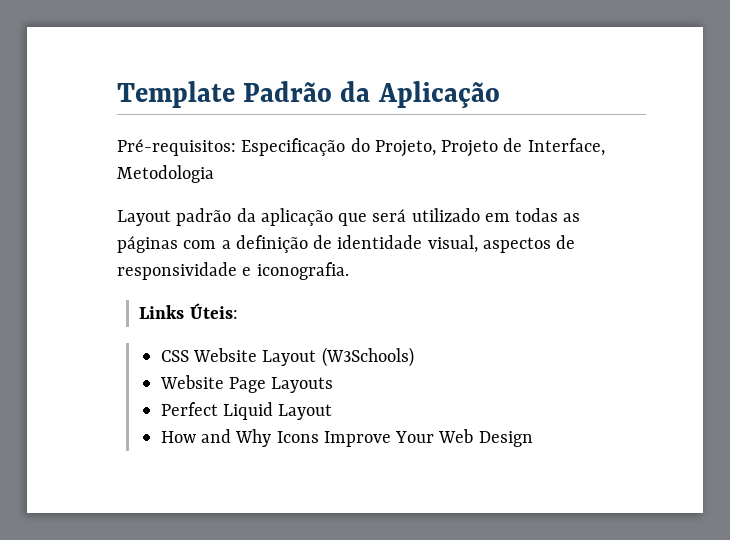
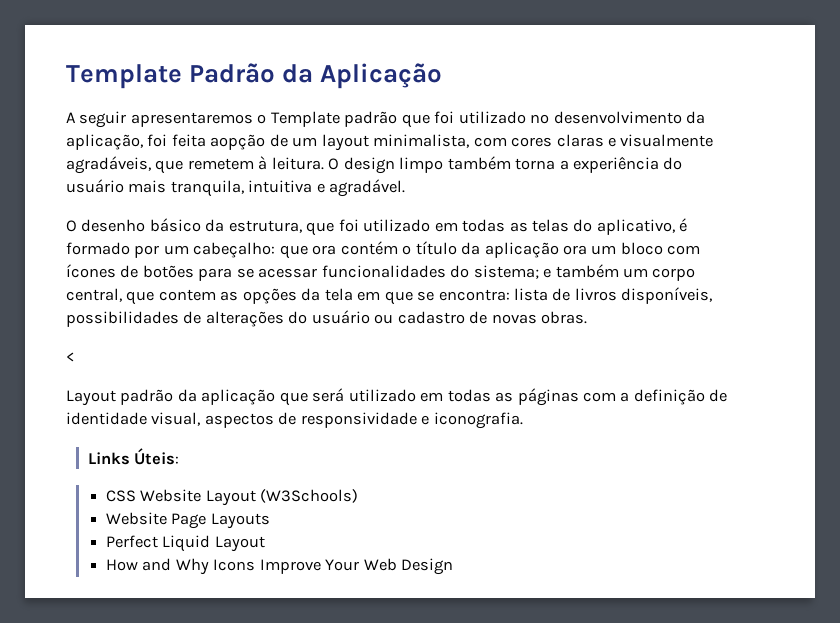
[117,138,605,157] [117,165,214,183] Pré-requisitos: Especificação do Projeto, Projeto de Interface, Metodologia -> [66,111,706,128] [66,134,714,151] [66,156,683,174] [66,179,406,197] [66,218,688,236] [66,241,701,259] [66,264,696,281] [66,287,713,305] [66,310,588,327] [66,352,75,362] A seguir apresentaremos o Template padrão que foi utilizado no desenvolvimento da aplicação, foi feita aopção de um layout minimalista, com cores claras e visualmente agradáveis, que remetem à leitura. O design limpo também torna a experiência do usuário mais tranquila, intuitiva e agradável. // O desenho básico da estrutura, que foi utilizado em todas as telas do aplicativo, é formado por um cabeçalho: que ora contém o título da aplicação ora um bloco com ícones de botões para se acessar funcionalidades do sistema; e também um corpo central, que contem as opções da tela em que se encontra: lista de livros disponíveis, possibilidades de alterações do usuário ou cadastro de novas obras. // <

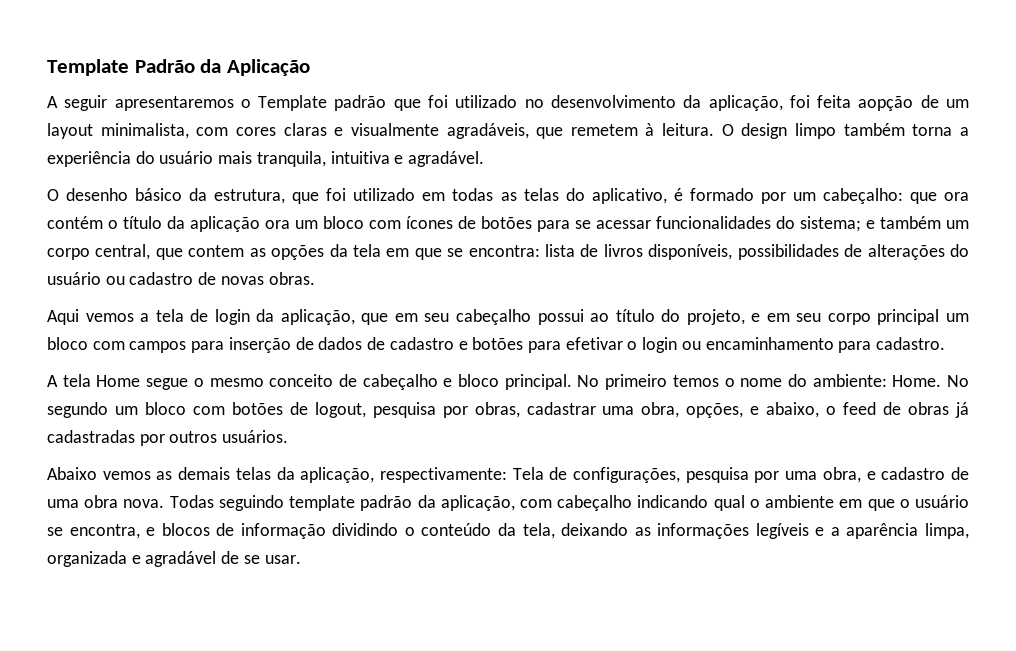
[66,352,75,362] [66,388,728,406] [66,412,523,429] [87,448,180,465] [105,489,359,506] [105,512,270,529] [105,535,265,552] [105,558,454,575] < // Layout padrão da aplicação que será utilizado em todas as páginas com a definição de identidade visual, aspectos de responsividade e iconografia. // Links Úteis: // CSS Website Layout (W3Schools) // Website Page Layouts // Perfect Liquid Layout // How and Why Icons Improve Your Web Design -> [47,309,969,325] [47,337,946,353] [47,374,970,390] [47,402,970,418] [47,430,289,446] [47,467,970,483] [47,495,969,511] [47,523,969,539] [47,551,301,567] Aqui vemos a tela de login da aplicação, que em seu cabeçalho possui ao título do projeto, e em seu corpo principal um bloco com campos para inserção de dados de cadastro e botões para efetivar o login ou encaminhamento para cadastro. // A tela Home segue o mesmo conceito de cabeçalho e bloco principal. No primeiro temos o nome do ambiente: Home. No segundo um bloco com botões de logout, pesquisa por obras, cadastrar uma obra, opções, e abaixo, o feed de obras já cadastradas por outros usuários. // Abaixo vemos as demais telas da aplicação, respectivamente: Tela de configurações, pesquisa por uma obra, e cadastro de uma obra nova. Todas seguindo template padrão da aplicação, com cabeçalho indicando qual o ambiente em que o usuário se encontra, e blocos de informação dividindo o conteúdo da tela, deixando as informações legíveis e a aparência limpa, organizada e agradável de se usar.

